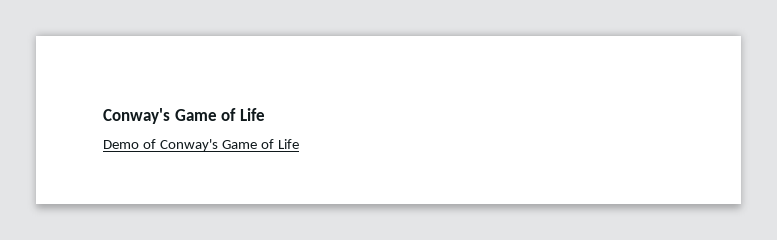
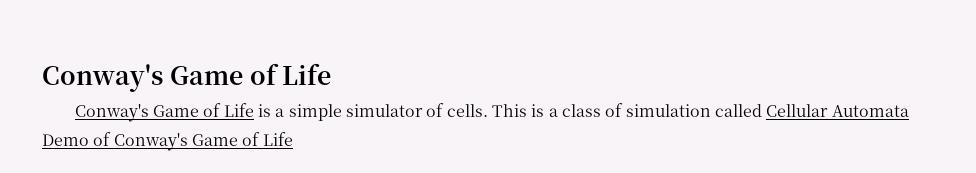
[103,108,265,124] Conway's Game of Life -> [42,63,332,92] [74,103,909,122] Conway's Game of Life // Conway's Game of Life is a simple simulator of cells. This is a class of simulation called Cellular Automata

